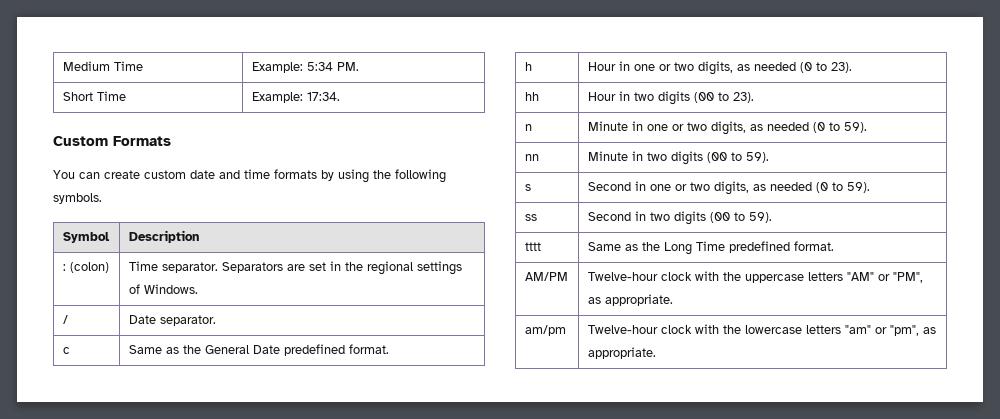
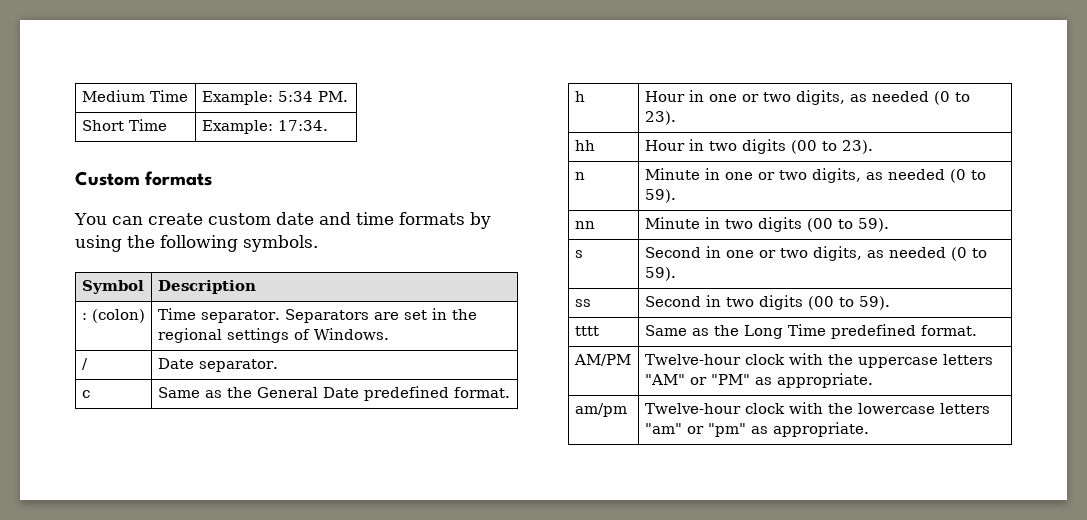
[113,136,171,146] Formats -> [145,171,213,186] formats
[892,272,923,283] "PM", -> [710,374,750,385] "PM"
[889,325,919,336] "pm", -> [707,423,746,437] "pm"

